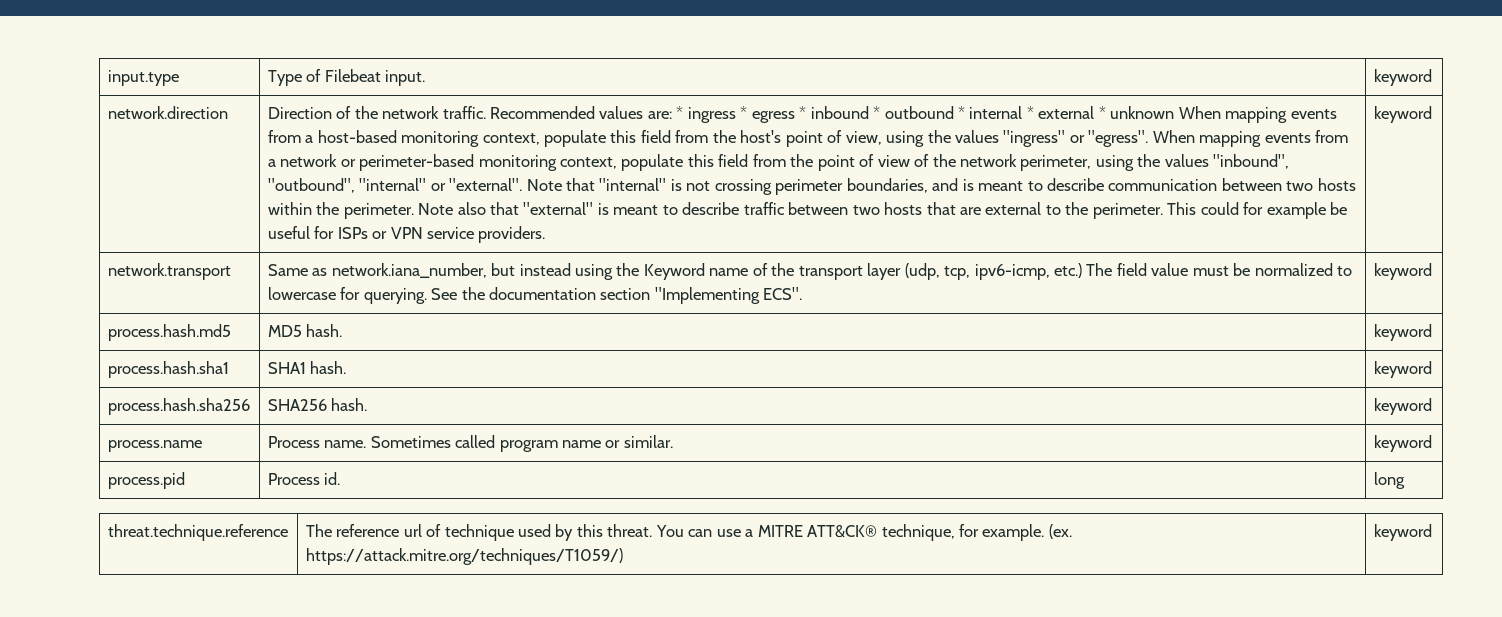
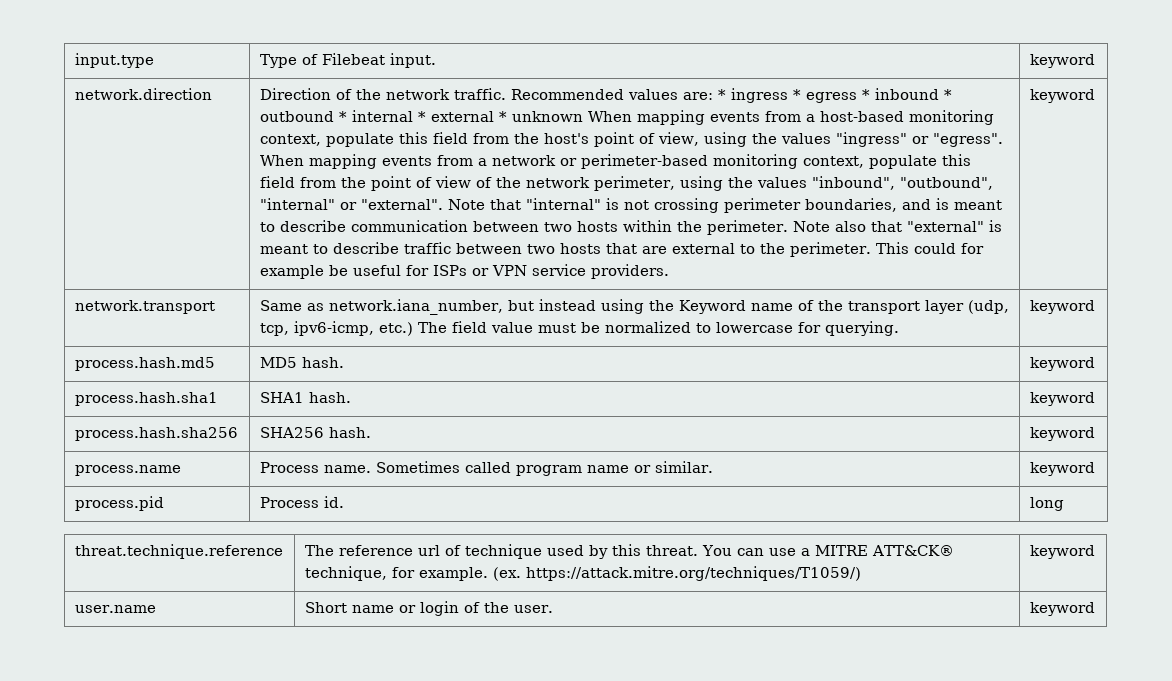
[431,287,803,304] See the documentation section "Implementing ECS". -> (899, 328) none
(1432, 532) none -> [74,605,156,613] [304,601,553,616] [1029,602,1095,616] // user.name | Short name or login of the user. | keyword

